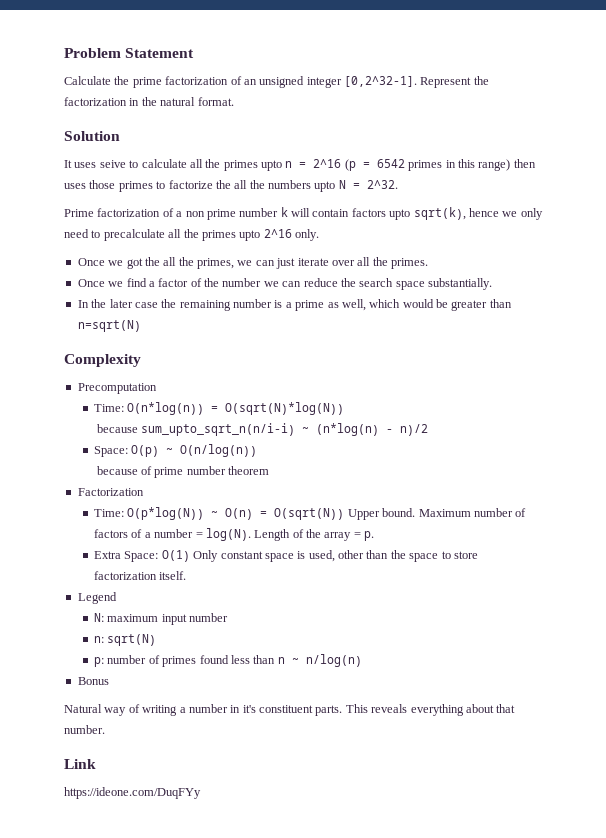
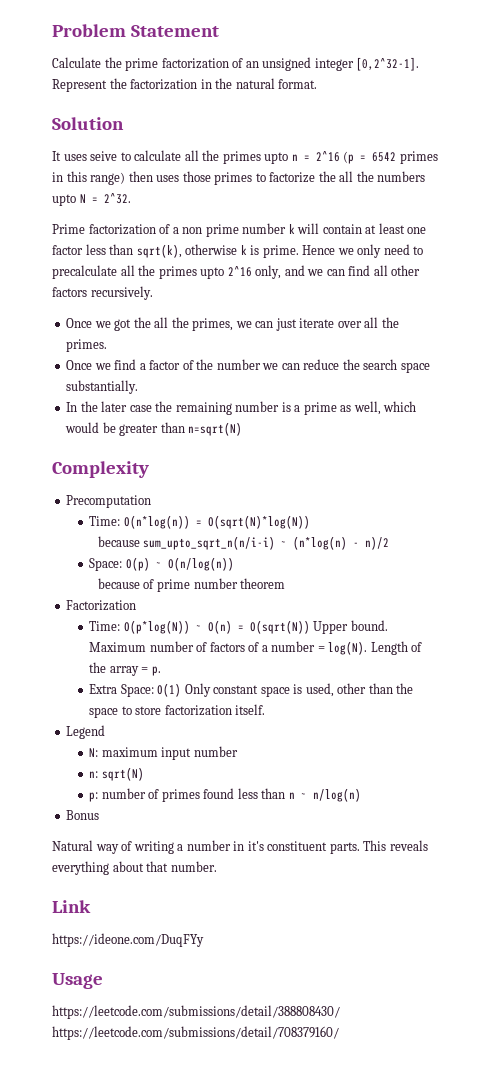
[351,207,499,220] factors upto sqrt(k), hence -> [365,223,427,234] [52,244,336,258] at least one factor less than sqrt(k), otherwise k is prime. Hence
[295,229,319,241] only. -> [255,265,421,279] [52,286,153,300] only, and we can find all other factors recursively.
(201, 793) none -> [52,973,103,989] [52,1005,340,1019] [52,1026,339,1040] // Usage // https://leetcode.com/submissions/detail/388808430/ https://leetcode.com/submissions/detail/708379160/

